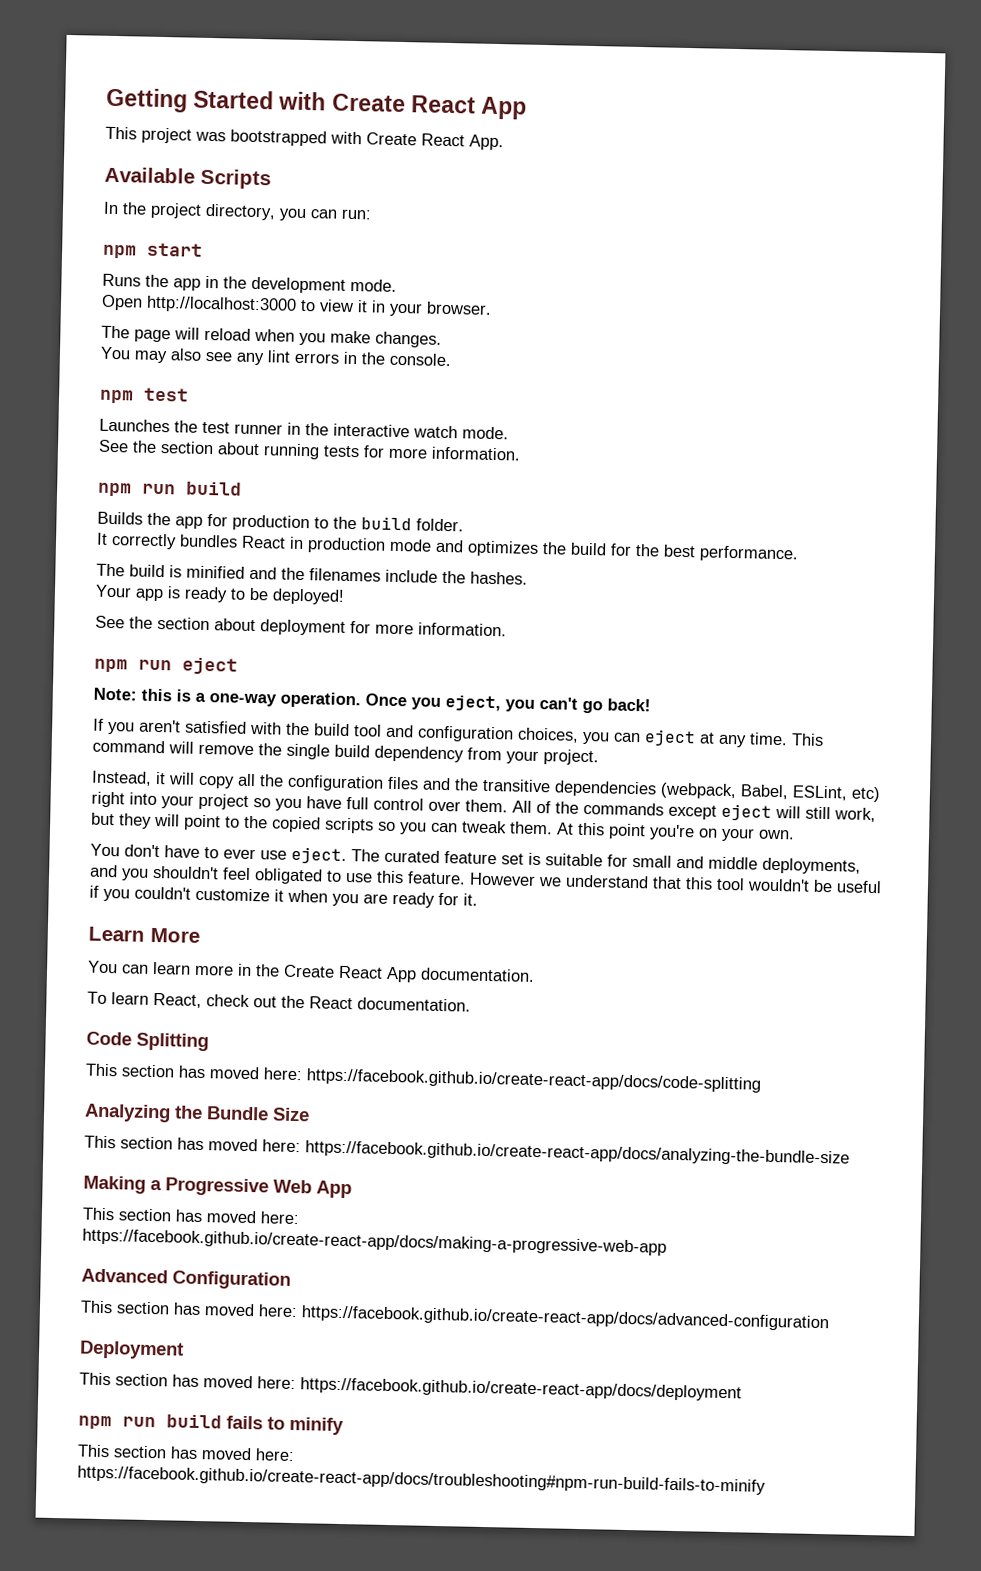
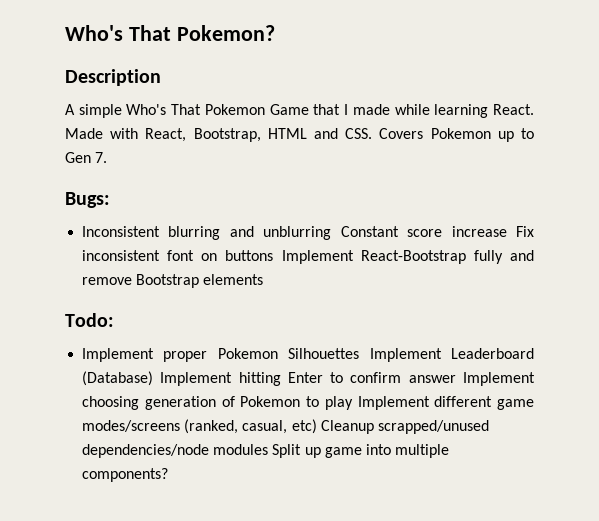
[106,87,528,120] [105,126,504,151] [104,166,271,190] [103,201,372,222] [102,242,203,259] [102,273,397,294] [101,294,492,317] [101,325,442,348] [100,346,452,367] [99,387,189,404] [99,418,509,440] [98,439,521,461] [97,481,242,497] [97,511,464,532] [96,532,799,563] [96,563,528,585] [95,584,345,605] [95,615,507,637] [94,657,238,675] [93,687,651,714] [93,718,824,748] [92,739,599,766] [91,770,881,803] [91,791,876,823] [91,812,795,842] [90,843,861,875] [90,864,882,894] [89,885,478,908] [88,926,200,943] [87,960,535,983] [87,991,471,1012] [86,1031,209,1052] [85,1063,761,1093] [84,1103,310,1123] [84,1135,850,1167] [83,1175,352,1199] [82,1207,300,1225] [82,1228,667,1256] [81,1268,291,1290] [80,1300,829,1332] [79,1340,184,1360] [79,1372,742,1402] [78,1414,344,1436] [77,1444,295,1462] [77,1465,766,1495] Getting Started with Create React App // This project was bootstrapped with Create React App. // Available Scripts // In the project directory, you can run: // npm start // Runs the app in the development mode. // Open http://localhost:3000 to view it in your browser. // The page will reload when you make changes. // You may also see any lint errors in the console. // npm test // Launches the test runner in the interactive watch mode. // See the section about running tests for more information. // npm run build // Builds the app for production to the build folder. // It correctly bundles React in production mode and optimizes the build for the best performance. // The build is minified and the filenames include the hashes. // Your app is ready to be deployed! // See the section about deployment for more information. // npm run eject // Note: this is a one-way operation. Once you eject, you can't go back! // If you aren't satisfied with the build tool and configuration choices, you can eject at any time. This command will remove the single build dependency from your project. // Instead, it will copy all the configuration files and the transitive dependencies (webpack, Babel, ESLint, etc) right into your project so you have full control over them. All of the commands except eject will still work, but they will point to the copied scripts so you can tweak them. At this point you're on your own. // You don't have to ever use eject. The curated feature set is suitable for small and middle deployments, and you shouldn't feel obligated to use this feature. However we understand that this tool wouldn't be useful if you couldn't customize it when you are ready for it. // Learn More // You can learn more in the Create React App documentation. // To learn React, check out the React documentation. // Code Splitting // This section has moved here: https://facebook.github.io/create-react-app/docs/code-splitting // Analyzing the Bundle Size // This section has moved here: https://facebook.github.io/create-react-app/docs/analyzing-the-bundle-size // Making a Progressive Web App // This section has moved here: https://facebook.github.io/create-react-app/docs/making-a-progressive-web-app // Advanced Configuration // This section has moved here: https://facebook.github.io/create-react-app/docs/advanced-configuration // Deployment // This section has moved here: https://facebook.github.io/create-react-app/docs/deployment // npm run build fails to minify // This section has moved here: https://facebook.github.io/create-react-app/docs/troubleshooting#npm-run-build-fails-to-minify -> [65,25,275,41] [65,69,161,86] [65,104,535,118] [65,128,534,142] [65,152,108,163] [65,192,110,208] [82,226,534,240] [82,250,534,264] [82,274,264,288] [65,313,114,327] [82,348,534,362] [82,371,535,386] [82,396,534,410] [82,419,489,434] [82,444,450,458] [82,468,169,482] Who's That Pokemon? // Description // A simple Who's That Pokemon Game that I made while learning React. Made with React, Bootstrap, HTML and CSS. Covers Pokemon up to Gen 7. // Bugs: // Inconsistent blurring and unblurring Constant score increase Fix inconsistent font on buttons Implement React-Bootstrap fully and remove Bootstrap elements // Todo: // Implement proper Pokemon Silhouettes Implement Leaderboard (Database) Implement hitting Enter to confirm answer Implement choosing generation of Pokemon to play Implement different game modes/screens (ranked, casual, etc) Cleanup scrapped/unused dependencies/node modules Split up game into multiple components?

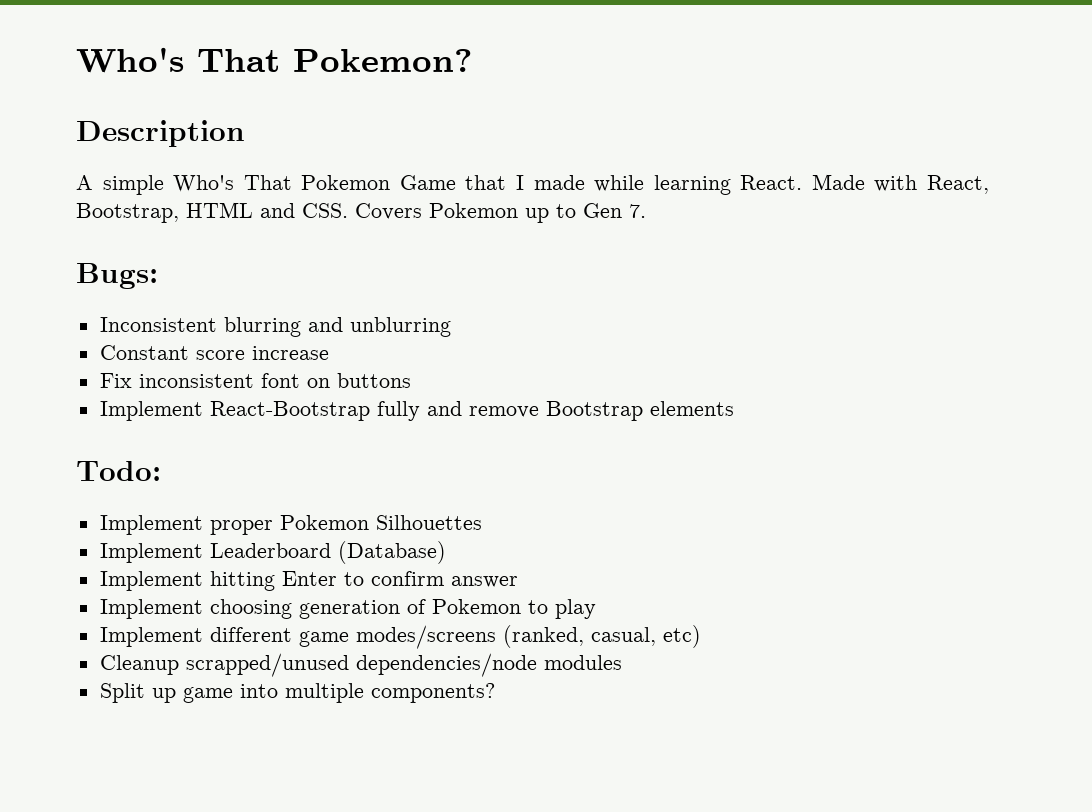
(332, 233) none -> (451, 327) //
(507, 231) none -> (329, 353) //
(274, 255) none -> (411, 380) //
(360, 353) none -> (482, 522) //
(154, 378) none -> (446, 552) //
(456, 379) none -> (518, 582) //
(353, 403) none -> (596, 609) //
(317, 426) none -> (701, 636) //
(269, 449) none -> (622, 662) //

